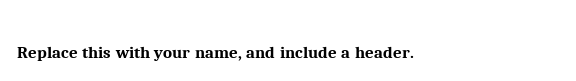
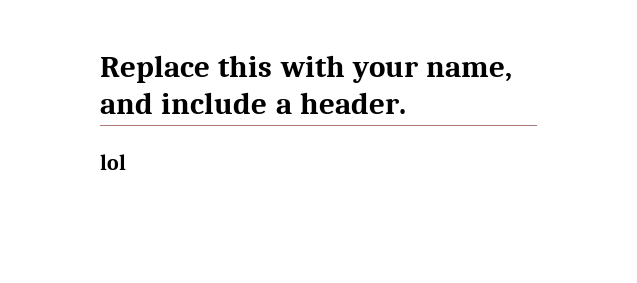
(414, 52) none -> [100,154,126,170] // lol

